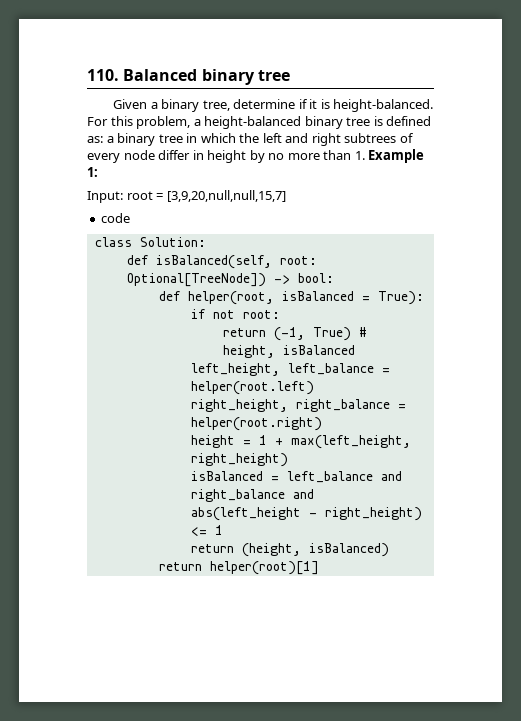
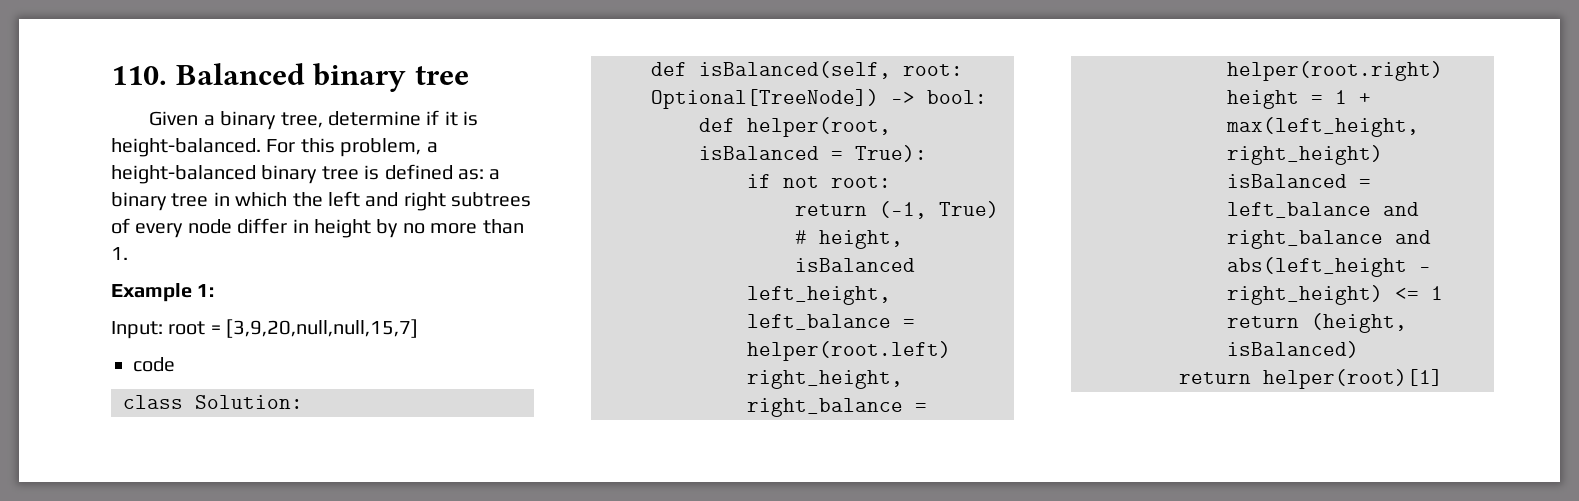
(365, 155) none -> (128, 253) //

